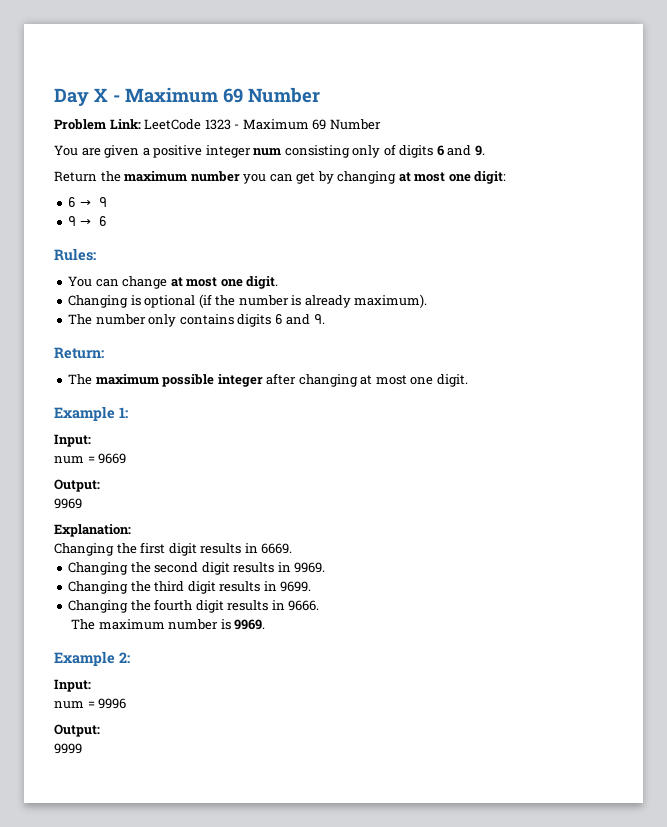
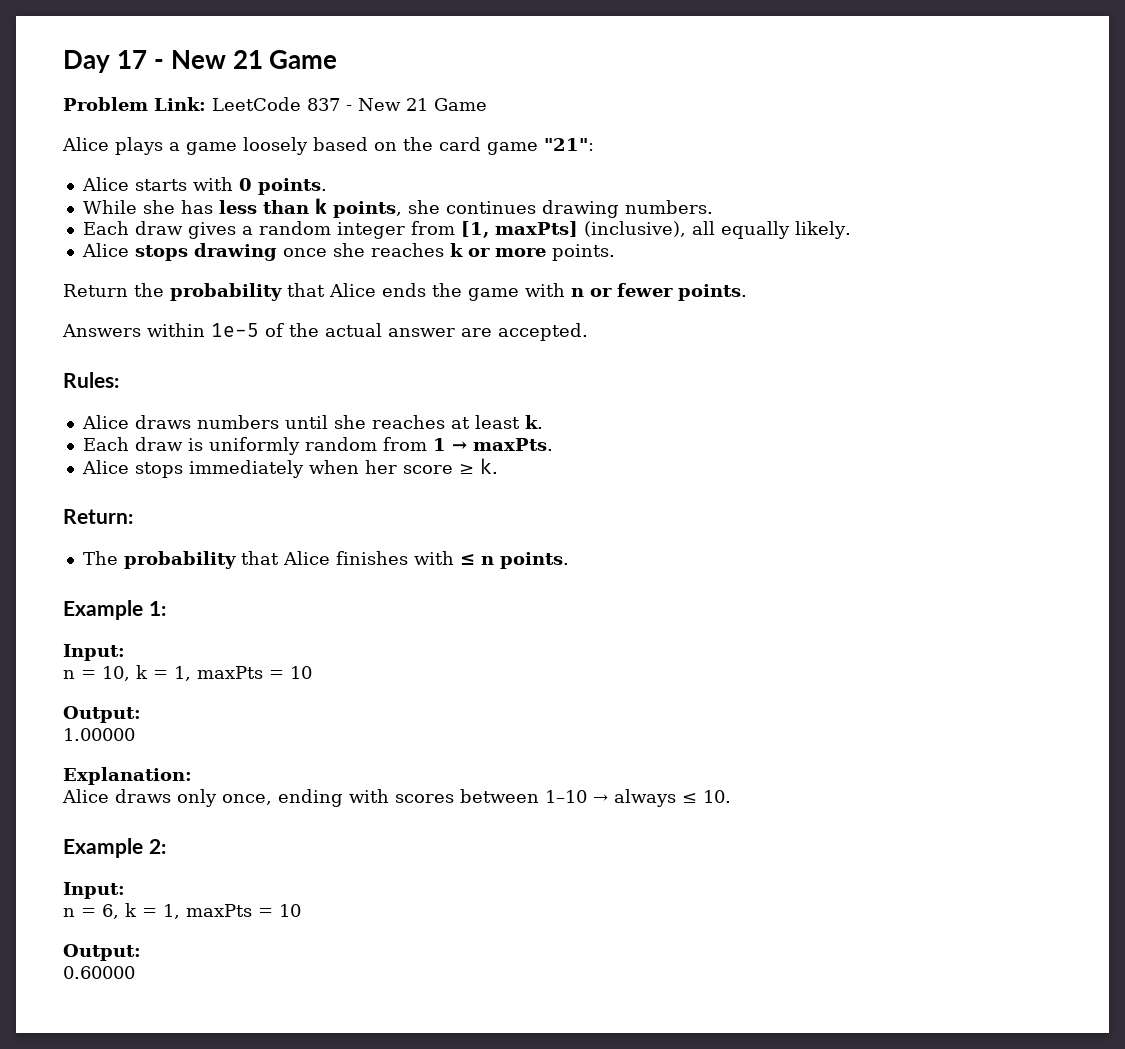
[94,87,320,103] [54,119,381,130] [54,144,485,158] [54,171,507,184] [68,197,108,207] [68,216,108,226] [54,248,96,261] [68,276,279,289] [68,294,428,308] [68,314,325,327] [54,347,104,359] [68,373,468,387] [54,406,128,421] [54,434,91,447] [54,453,127,464] [54,479,100,492] [54,498,82,509] X - Maximum 69 Number // Problem Link: LeetCode 1323 - Maximum 69 Number // You are given a positive integer num consisting only of digits 6 and 9. // Return the maximum number you can get by changing at most one digit: // 6 → 9 // 9 → 6 // Rules: // You can change at most one digit. // Changing is optional (if the number is already maximum). // The number only contains digits 6 and 9. // Return: // The maximum possible integer after changing at most one digit. // Example 1: // Input: // num = 9669 // Output: // 9969 -> [116,50,338,69] [63,97,487,111] [62,137,594,155] [81,177,327,195] [82,198,713,218] [82,221,851,239] [81,243,615,261] [63,283,747,301] [62,323,588,341] [63,372,119,388] [81,415,543,429] [82,437,553,455] [81,458,498,478] [63,509,133,524] [82,551,569,569] [63,600,166,620] [63,644,125,661] [63,665,312,681] [63,706,141,723] [63,728,135,741] 17 - New 21 Game // Problem Link: LeetCode 837 - New 21 Game // Alice plays a game loosely based on the card game "21": // Alice starts with 0 points. // While she has less than k points, she continues drawing numbers. // Each draw gives a random integer from [1, maxPts] (inclusive), all equally likely. // Alice stops drawing once she reaches k or more points. // Return the probability that Alice ends the game with n or fewer points. // Answers within 1e-5 of the actual answer are accepted. // Rules: // Alice draws numbers until she reaches at least k. // Each draw is uniformly random from 1 → maxPts. // Alice stops immediately when her score ≥ k. // Return: // The probability that Alice finishes with ≤ n points. // Example 1: // Input: // n = 10, k = 1, maxPts = 10 // Output: // 1.00000
[54,542,293,556] [68,562,326,575] [68,581,312,594] [68,599,320,613] [71,619,266,630] [54,651,130,666] [54,679,91,692] [54,698,127,709] [54,724,100,737] [54,743,82,754] Changing the first digit results in 6669. // Changing the second digit results in 9969. // Changing the third digit results in 9699. // Changing the fourth digit results in 9666. // The maximum number is 9969. // Example 2: // Input: // num = 9996 // Output: // 9999 -> [62,789,731,807] [63,838,166,858] [63,882,125,899] [63,903,301,919] [63,944,141,961] [63,966,135,979] Alice draws only once, ending with scores between 1–10 → always ≤ 10. // Example 2: // Input: // n = 6, k = 1, maxPts = 10 // Output: // 0.60000

